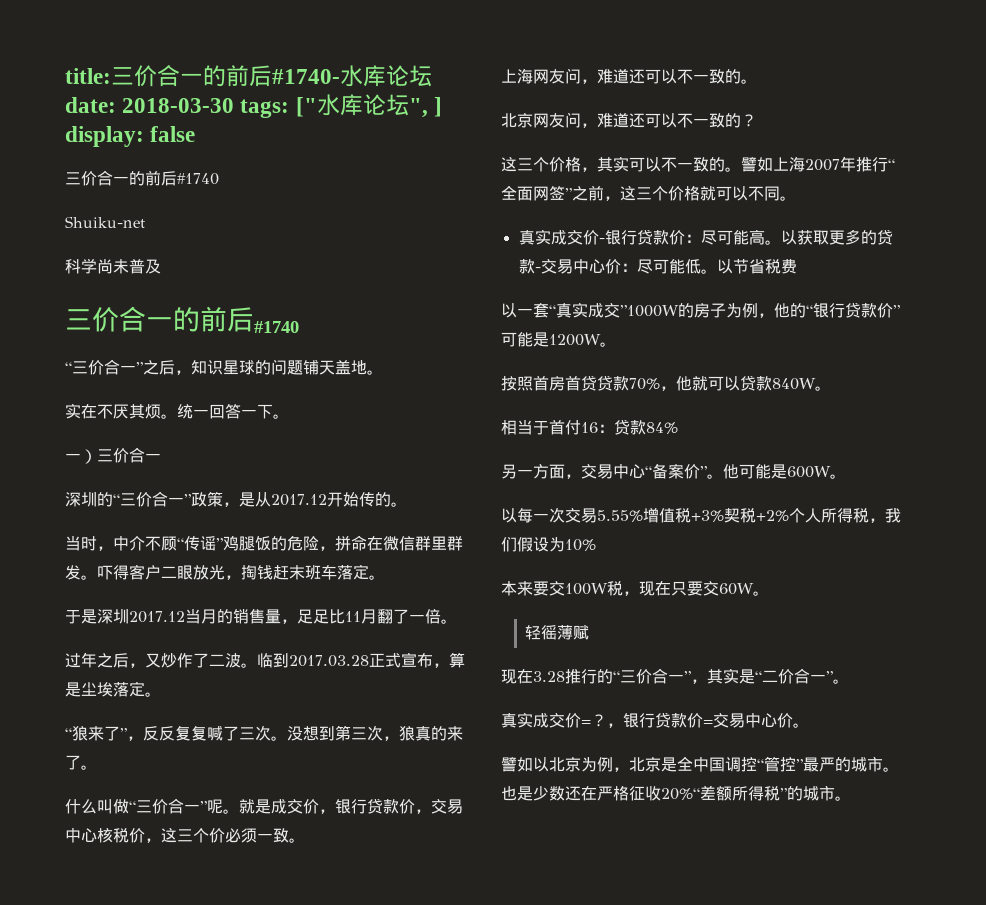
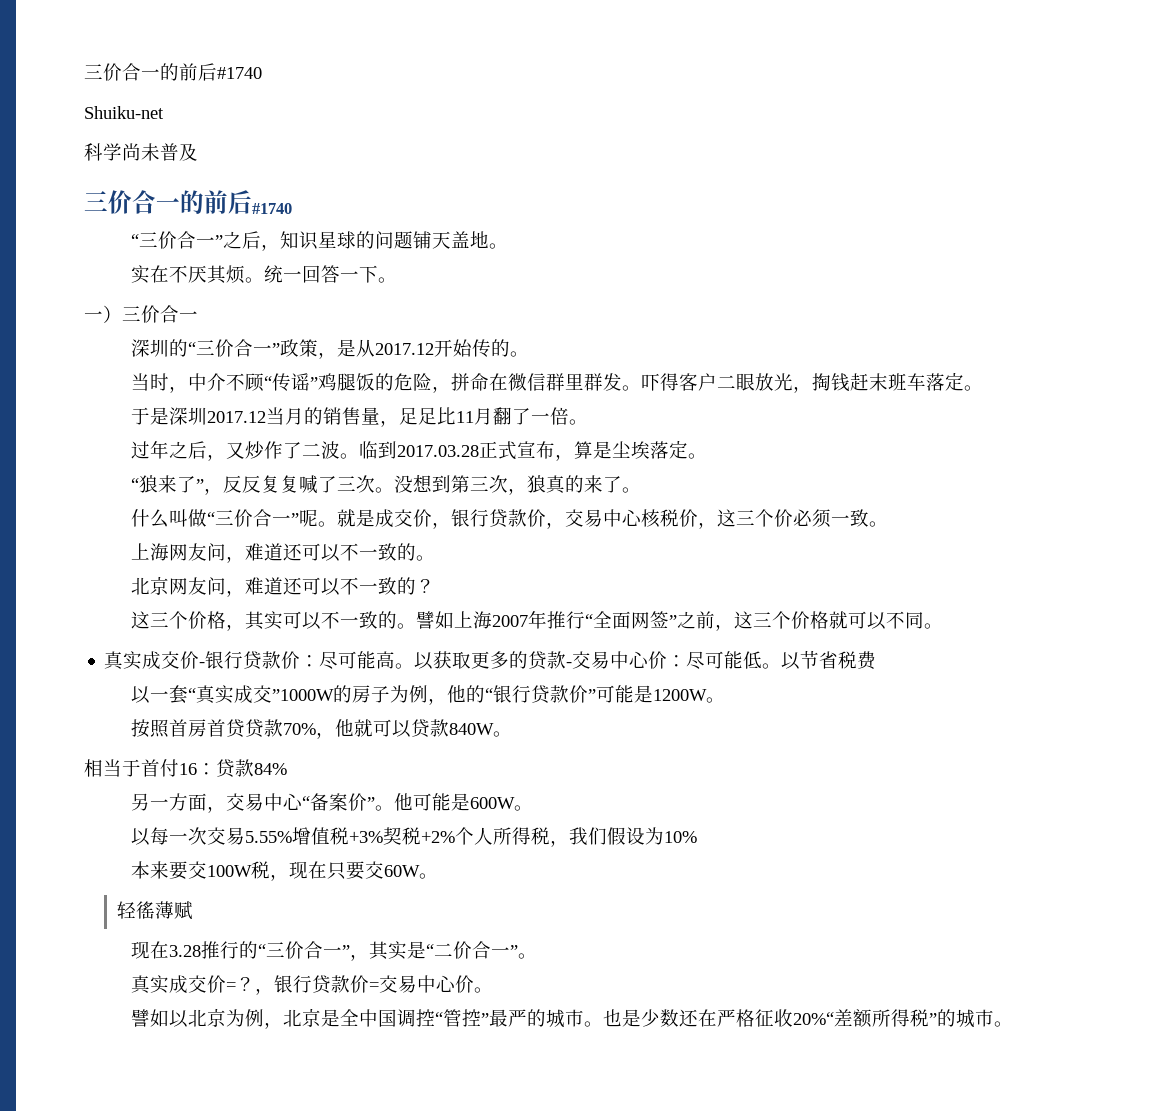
[65,65,432,87] [65,94,442,118] [65,126,196,147] title:三价合一的前后#1740-水库论坛date: 2018-03-30 tags: ["水库论坛", ] display: false // -> (84, 71) none

